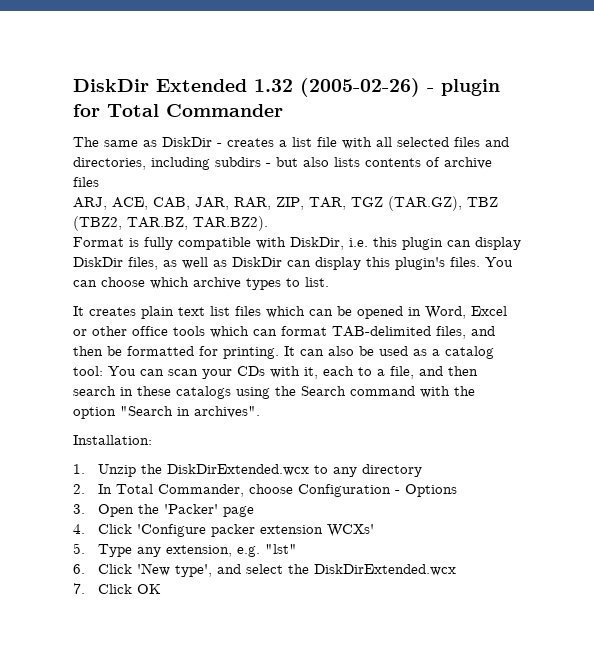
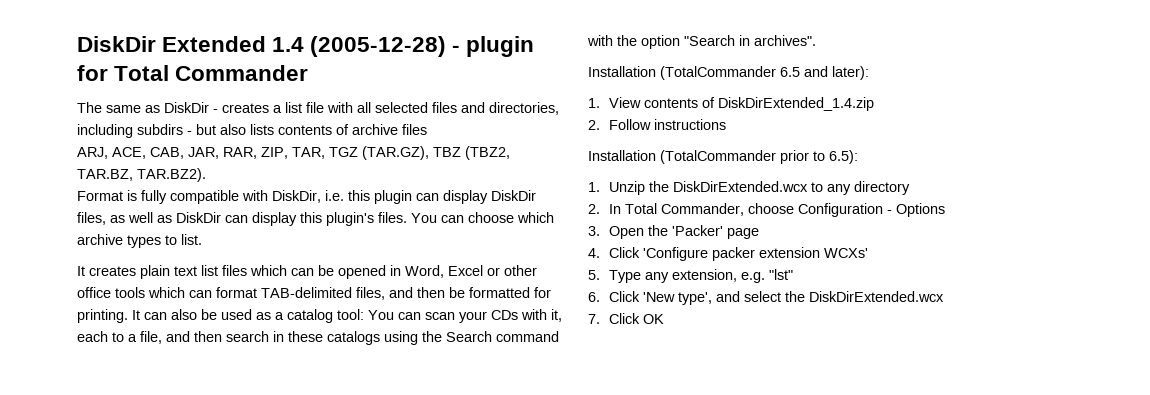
[254,78,420,97] 1.32 (2005-02-26) -> [272,36,447,57] 1.4 (2005-12-28)
[73,435,152,445] Installation: -> [588,66,869,80] [588,97,875,111] [588,119,727,130] [588,150,858,164] Installation (TotalCommander 6.5 and later): // 1. View contents of DiskDirExtended_1.4.zip // 2. Follow instructions // Installation (TotalCommander prior to 6.5):

